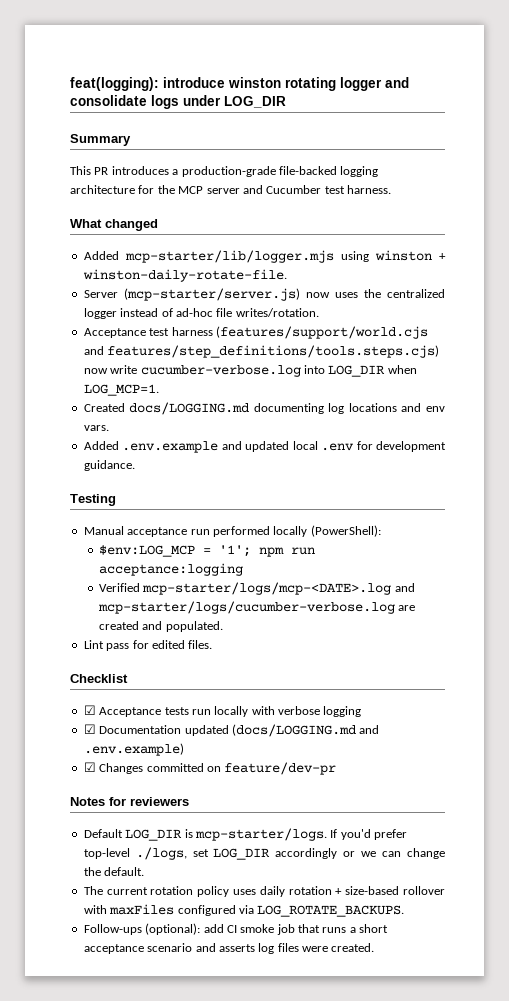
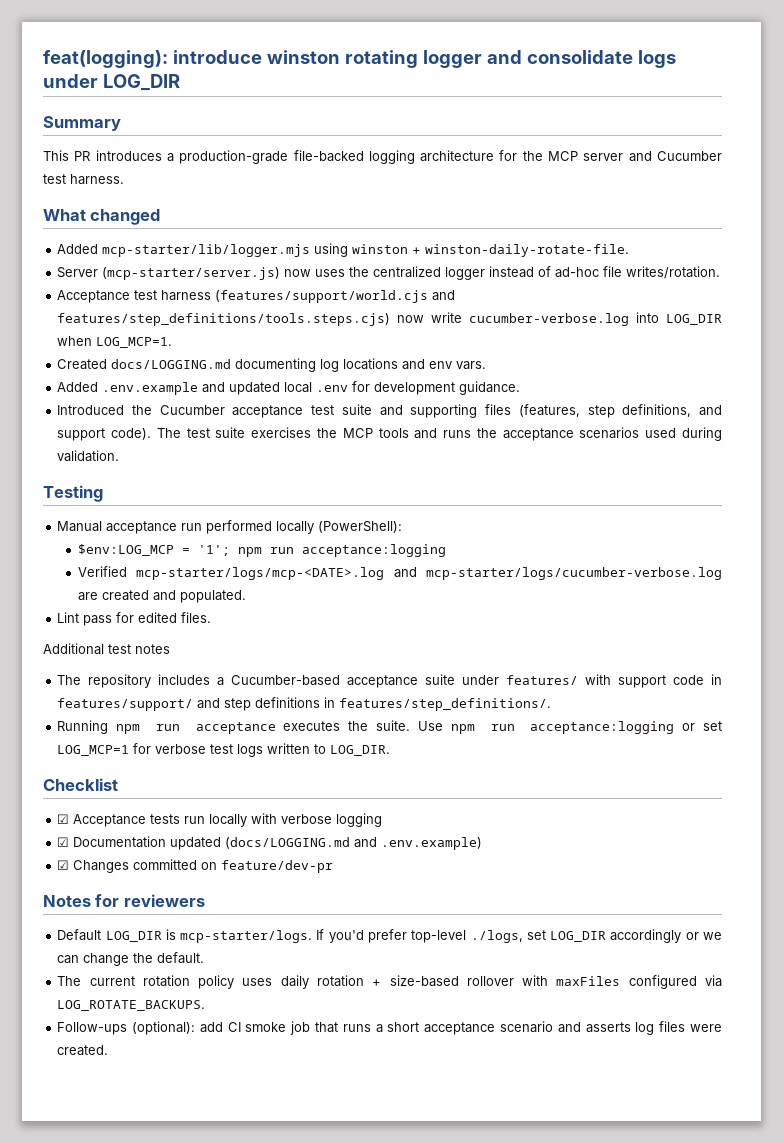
(135, 465) none -> [57,404,723,418] [57,427,723,441] [57,450,120,462] // Introduced the Cucumber acceptance test suite and supporting files (features, step definitions, and support code). The test suite exercises the MCP tools and runs the acceptance scenarios used during validation.
(213, 644) none -> [43,643,170,655] [57,674,723,688] [57,697,552,711] [57,720,722,734] [57,743,391,757] // Additional test notes // The repository includes a Cucumber-based acceptance suite under features/ with support code in features/support/ and step definitions in features/step_definitions/. // Running npm run acceptance executes the suite. Use npm run acceptance:logging or set LOG_MCP=1 for verbose test logs written to LOG_DIR.

